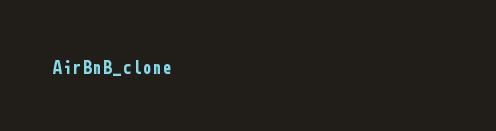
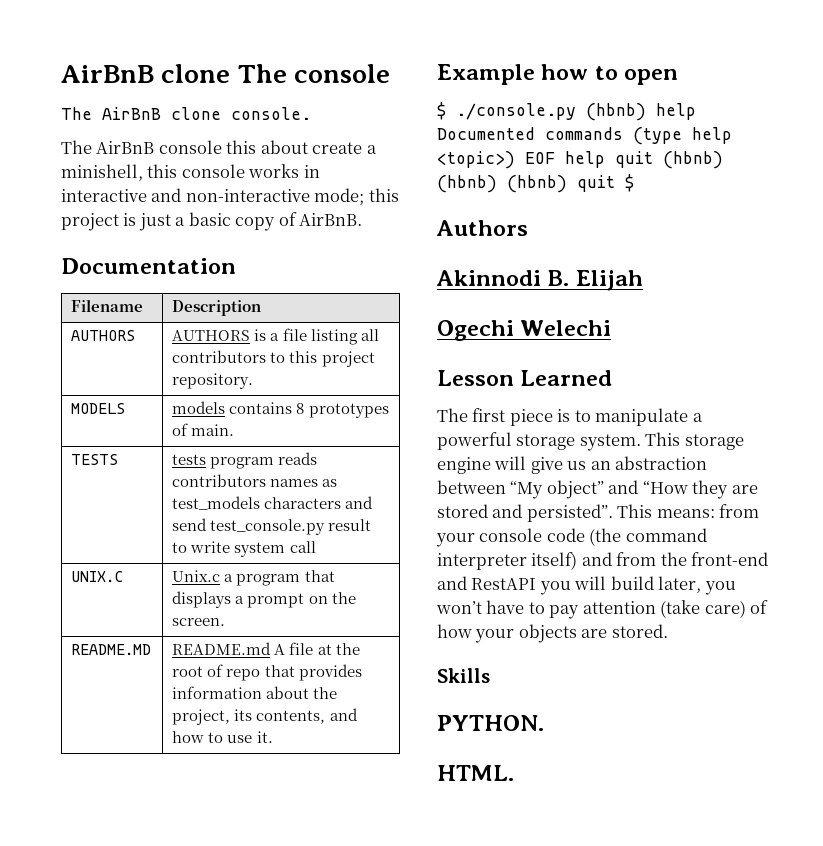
[52,60,172,76] AirBnB_clone -> [61,64,390,83] [61,107,311,120] [61,140,377,154] [61,164,320,181] [61,188,399,206] [61,212,363,231] [61,258,236,274] [71,299,144,312] [172,300,262,316] [71,330,136,341] [172,328,379,345] [172,350,375,367] [172,373,254,389] [71,403,126,414] [172,401,389,418] [172,423,235,436] [71,454,119,465] [172,452,318,469] [172,474,338,487] [172,496,374,510] [172,518,372,535] [172,541,316,557] [71,571,124,582] [172,570,335,586] [172,591,356,608] [172,618,226,626] [71,644,152,655] [172,642,360,655] [172,664,362,681] [172,686,338,699] [172,708,358,725] [172,731,273,743] [437,64,679,85] [437,102,696,121] [437,127,732,145] [437,151,723,169] [437,174,634,193] [436,220,528,236] [436,270,643,291] [437,320,612,341] [437,370,613,386] [437,408,703,426] [437,432,744,451] [437,456,708,474] [437,480,758,499] [437,504,760,522] [436,528,707,547] [437,552,769,570] [437,576,736,595] [436,600,769,619] [437,624,668,643] [437,668,490,683] [437,715,544,731] [437,765,514,781] AirBnB clone The console // The AirBnB clone console. // The AirBnB console this about create a minishell, this console works in interactive and non-interactive mode; this project is just a basic copy of AirBnB. // Documentation // Filename | Description // AUTHORS | AUTHORS is a file listing all contributors to this project repository. // MODELS | models contains 8 prototypes of main. // TESTS | tests program reads contributors names as test_models characters and send test_console.py result to write system call // UNIX.C | Unix.c a program that displays a prompt on the screen. // README.MD | README.md A file at the root of repo that provides information about the project, its contents, and how to use it. // Example how to open // $ ./console.py (hbnb) help Documented commands (type help <topic>) EOF help quit (hbnb) (hbnb) (hbnb) quit $ // Authors // Akinnodi B. Elijah // Ogechi Welechi // Lesson Learned // The first piece is to manipulate a powerful storage system. This storage engine will give us an abstraction between “My object” and “How they are stored and persisted”. This means: from your console code (the command interpreter itself) and from the front-end and RestAPI you will build later, you won’t have to pay attention (take care) of how your objects are stored. // Skills // PYTHON. // HTML.

